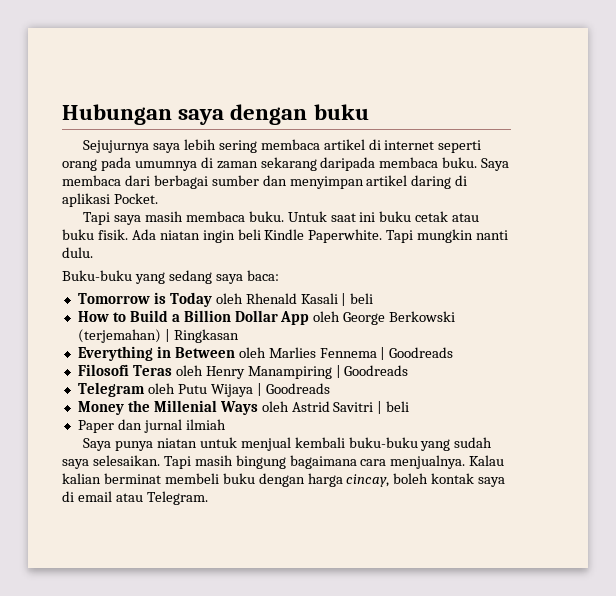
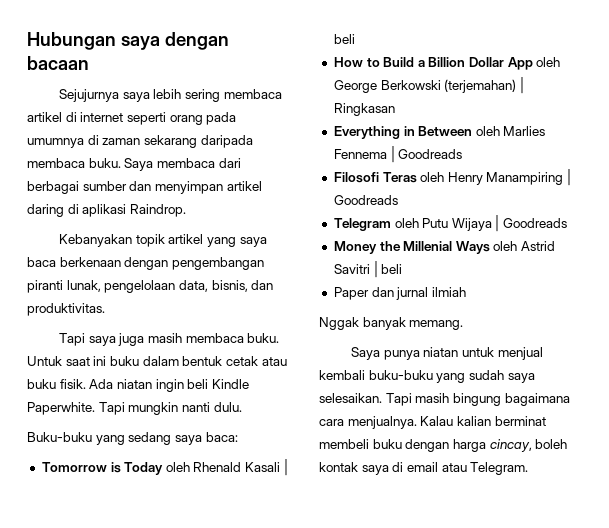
[313,104,369,120] buku -> [27,56,89,70] bacaan
[113,193,158,204] Pocket. -> [129,204,186,217] [59,234,267,247] [27,257,264,270] [27,280,274,293] [27,303,105,316] Raindrop. // Kebanyakan topik artikel yang saya baca berkenaan dengan pengembangan piranti lunak, pengelolaan data, bisnis, dan produktivitas.
(141, 220) none -> [118,333,145,346] juga
(412, 216) none -> [142,356,223,366] dalam bentuk
(226, 424) none -> [319,317,464,330] // Nggak banyak memang.

